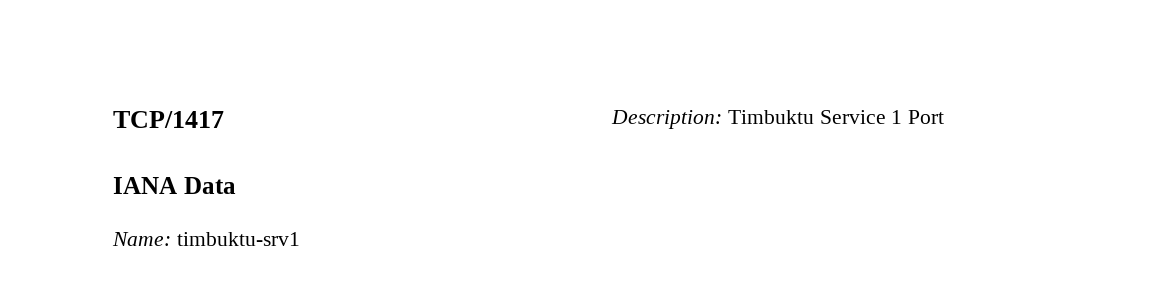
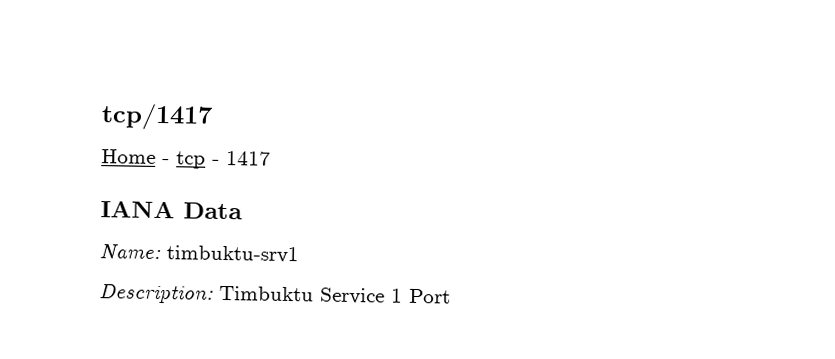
[113,111,224,128] TCP/1417 -> [101,103,213,131] [101,149,271,169] tcp/1417 // Home - tcp - 1417

